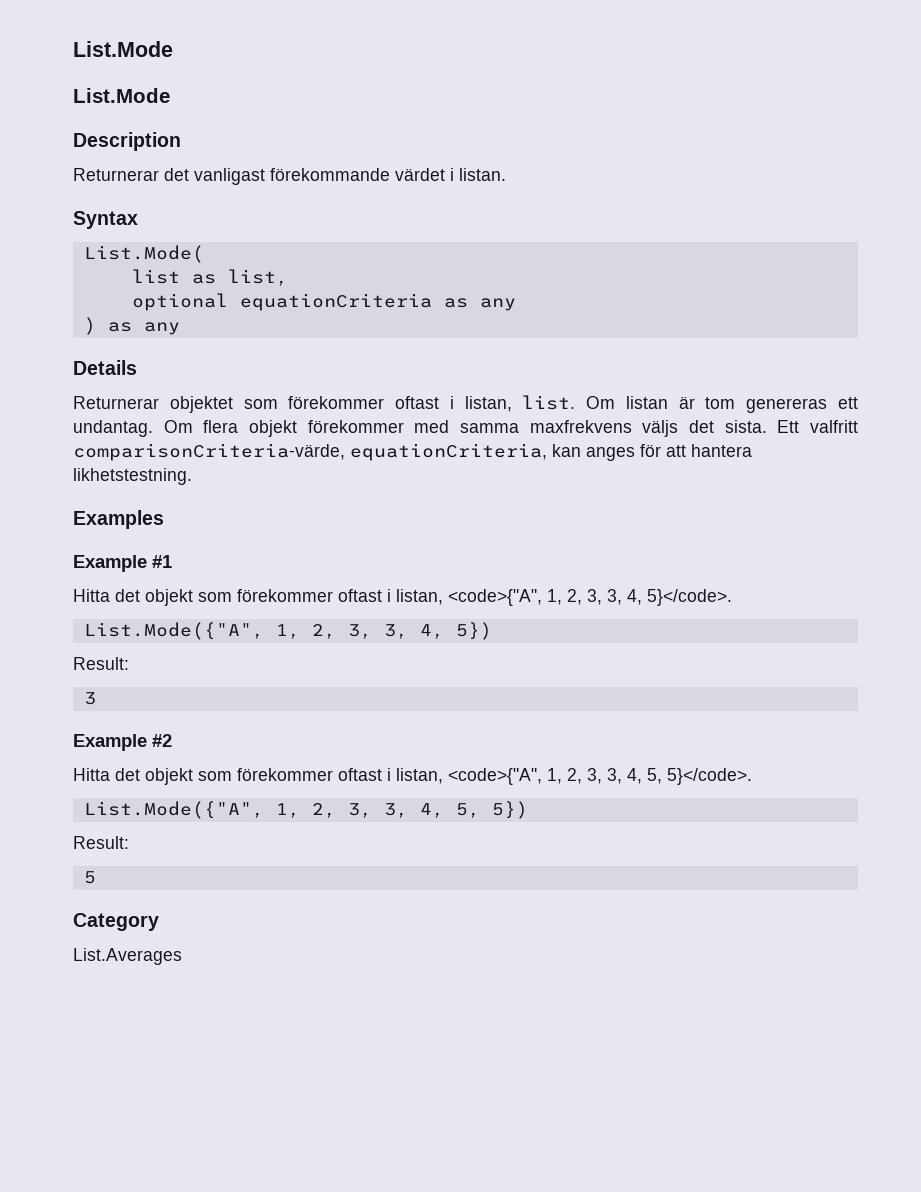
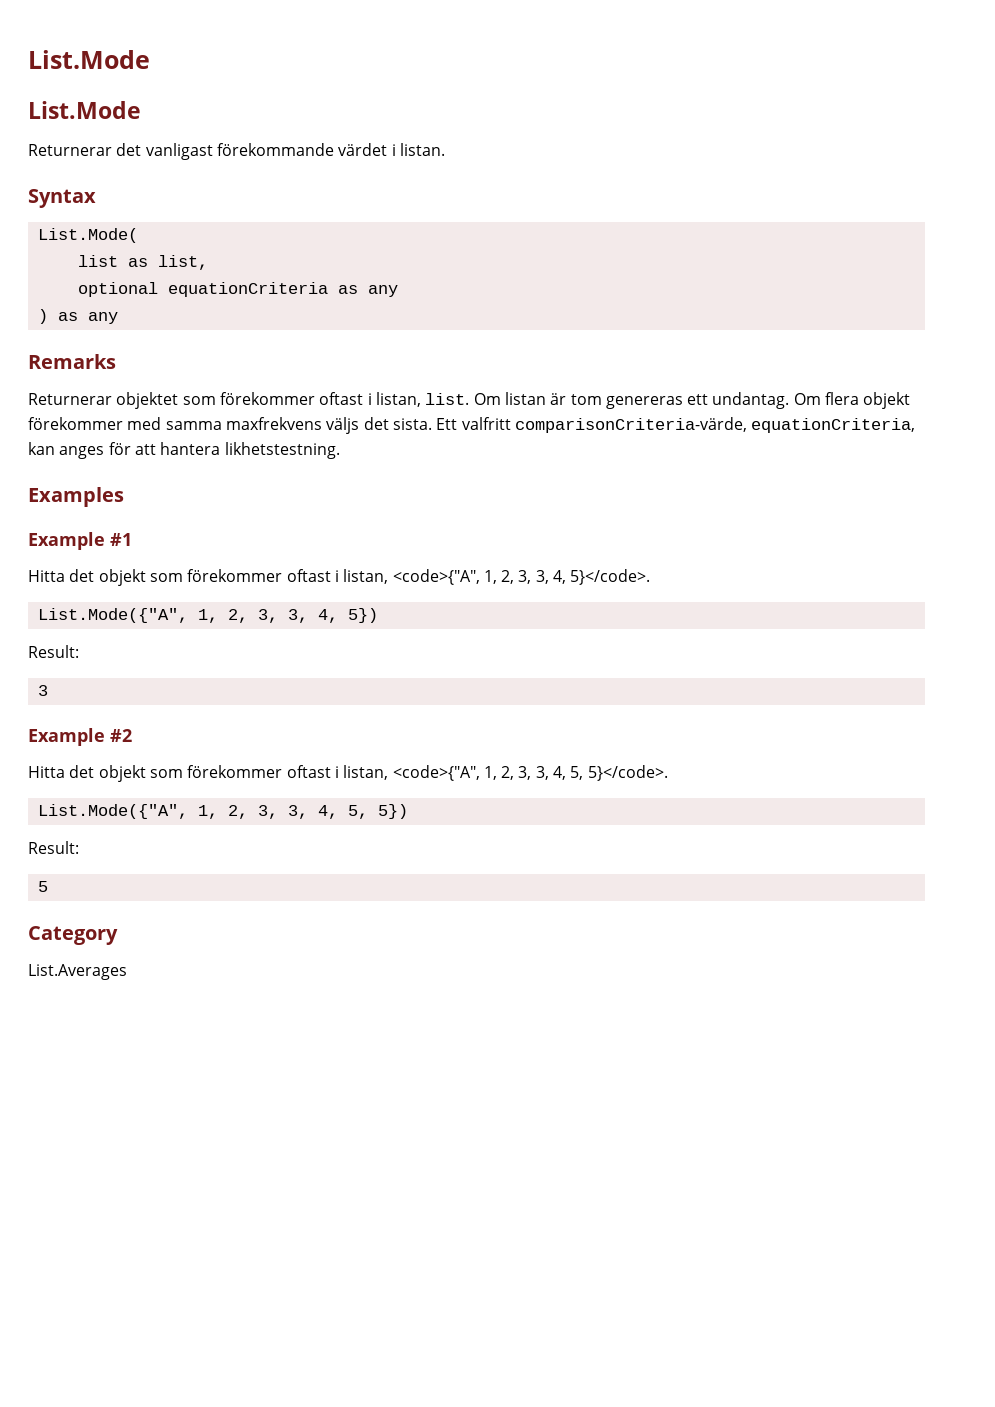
[73,132,181,151] // Description -> (141, 110) none
[73,360,137,375] Details -> [28,354,116,369] Remarks

